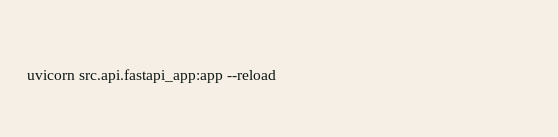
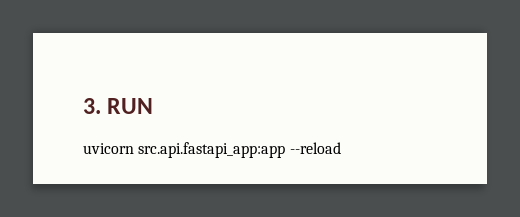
(27, 75) none -> [83,98,154,114] 3. RUN //

